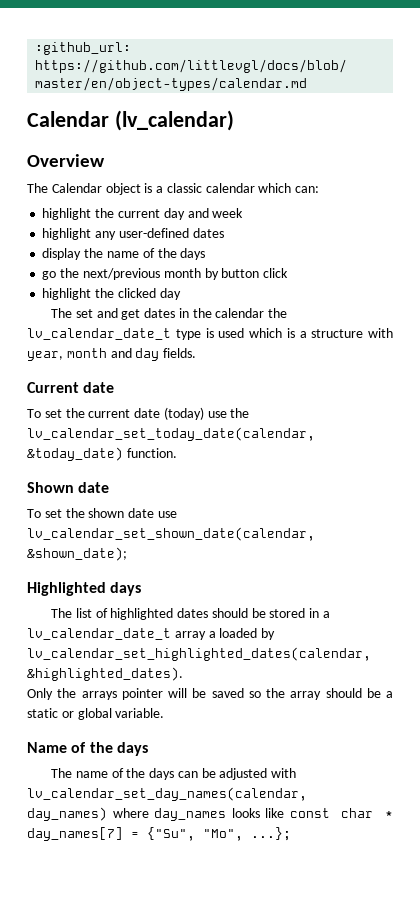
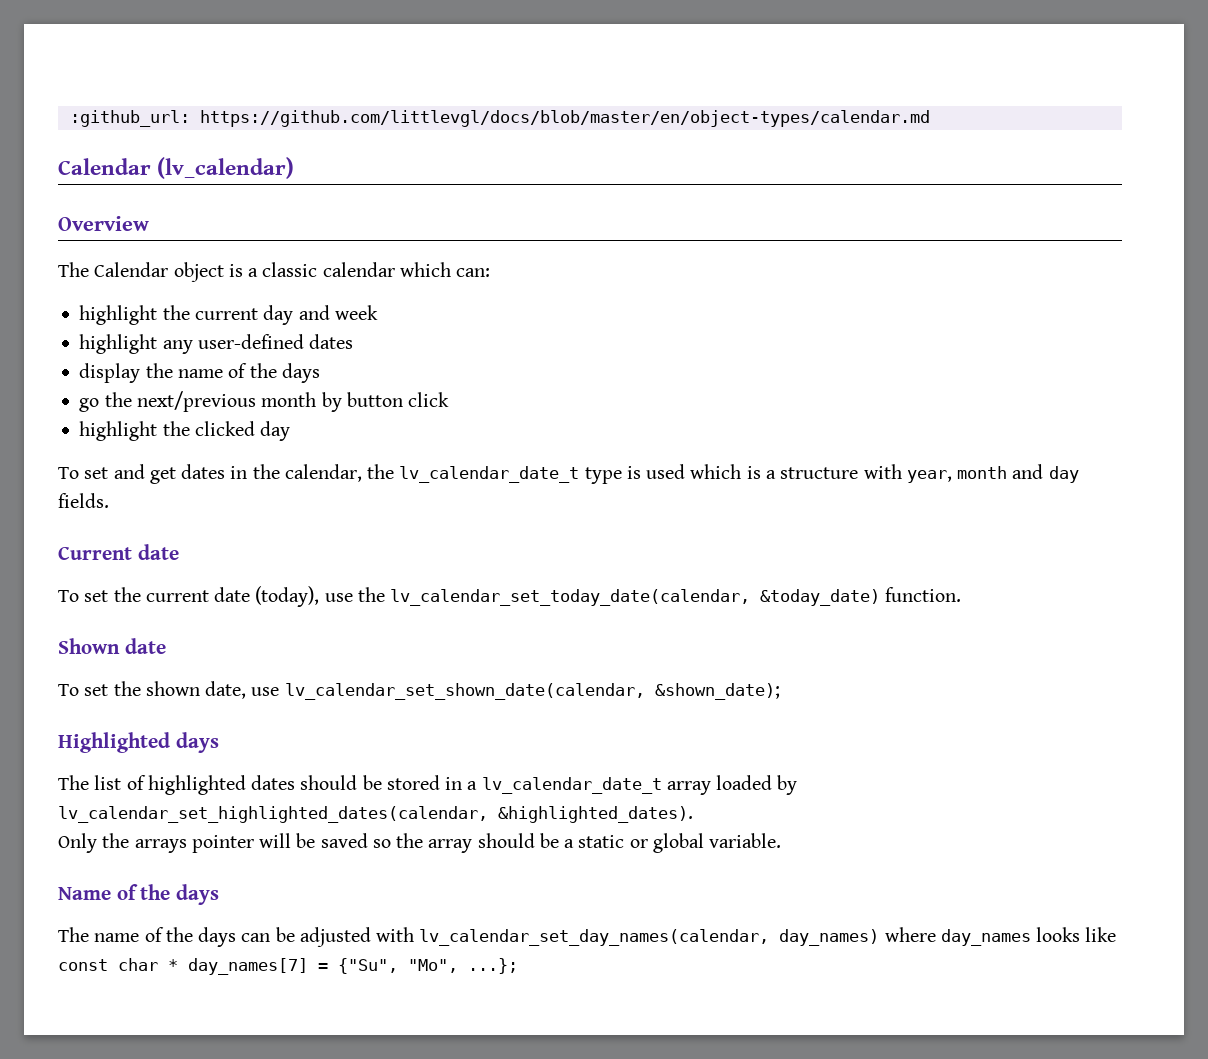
[51,308,73,318] The -> [58,467,79,479] To
[215,308,265,318] calendar -> [284,464,362,482] calendar,
[163,407,204,420] (today) -> [255,586,320,607] (today),
[128,508,155,518] date -> [205,681,247,699] date,
[208,631,216,638] a -> (711, 788) none

